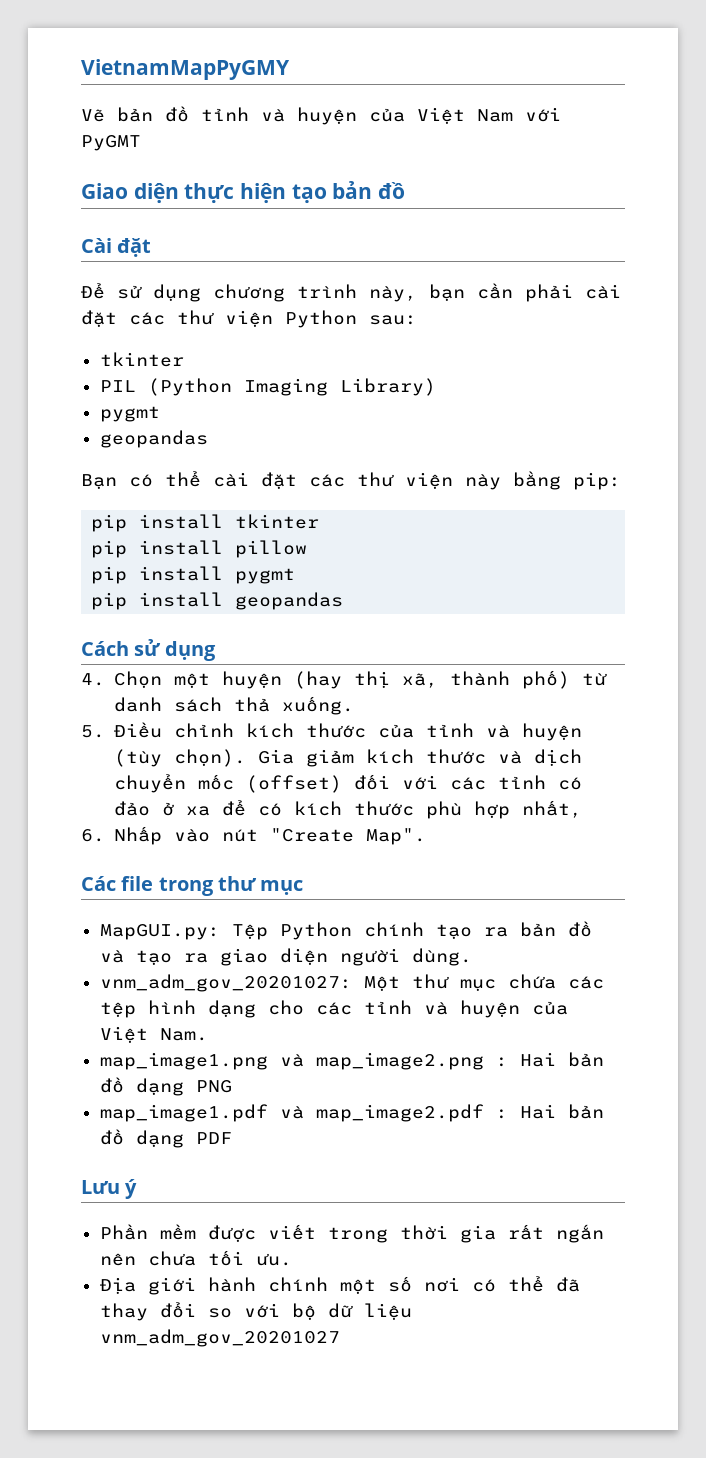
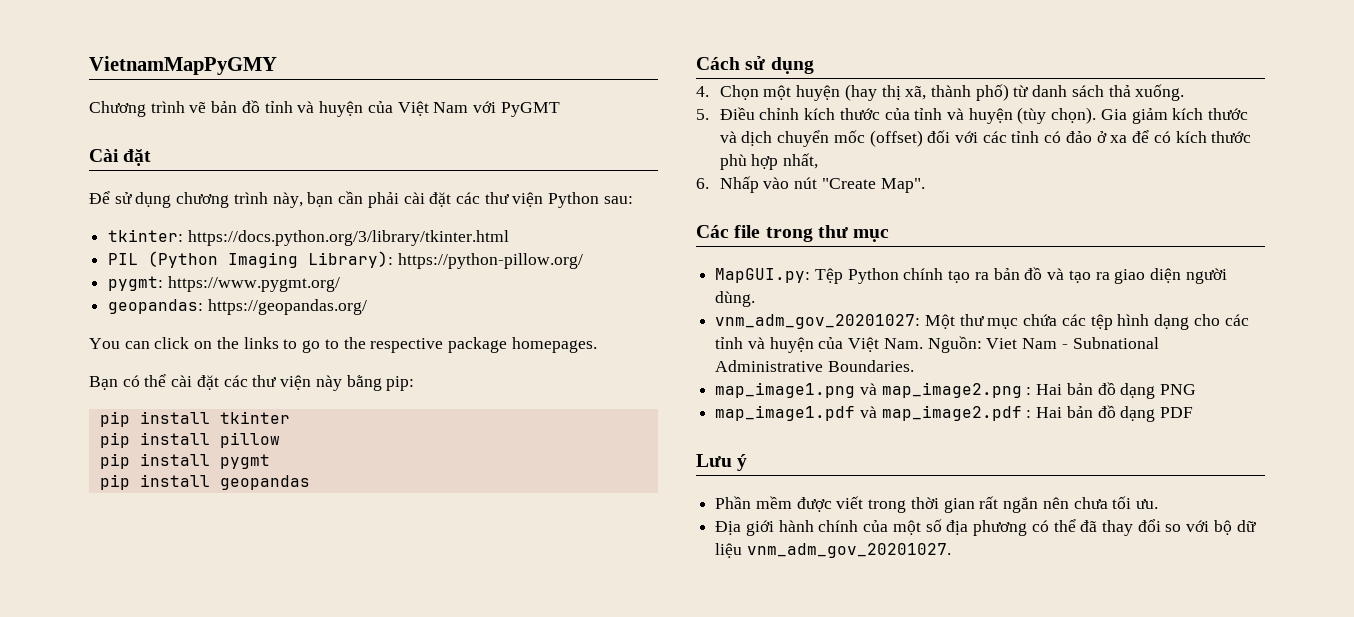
[81,109,105,122] Vẽ -> [89,101,207,117] Chương trình vẽ
[81,181,406,204] // Giao diện thực hiện tạo bản đồ -> (560, 109) none
[99,352,184,367] tkinter -> [108,229,509,246] tkinter: https://docs.python.org/3/library/tkinter.html
[339,378,436,396] [99,406,160,422] [99,430,208,448] Library) // pygmt // geopandas -> [308,251,583,269] [108,276,340,292] [108,299,367,315] [89,337,597,353] Library): https://python-pillow.org/ // pygmt: https://www.pygmt.org/ // geopandas: https://geopandas.org/ // You can click on the links to go to the respective package homepages.
(208, 1034) none -> [927,336,1159,353] [715,360,914,372] Nguồn: Viet Nam - Subnational Administrative Boundaries.
[459,1225,496,1243] gia -> [943,498,975,513] gian
(328, 1284) none -> [863,520,889,532] của
[423,1277,460,1292] nơi -> [946,520,1028,536] địa phương
[99,1329,340,1347] vnm_adm_gov_20201027 -> [746,543,951,558] vnm_adm_gov_20201027.

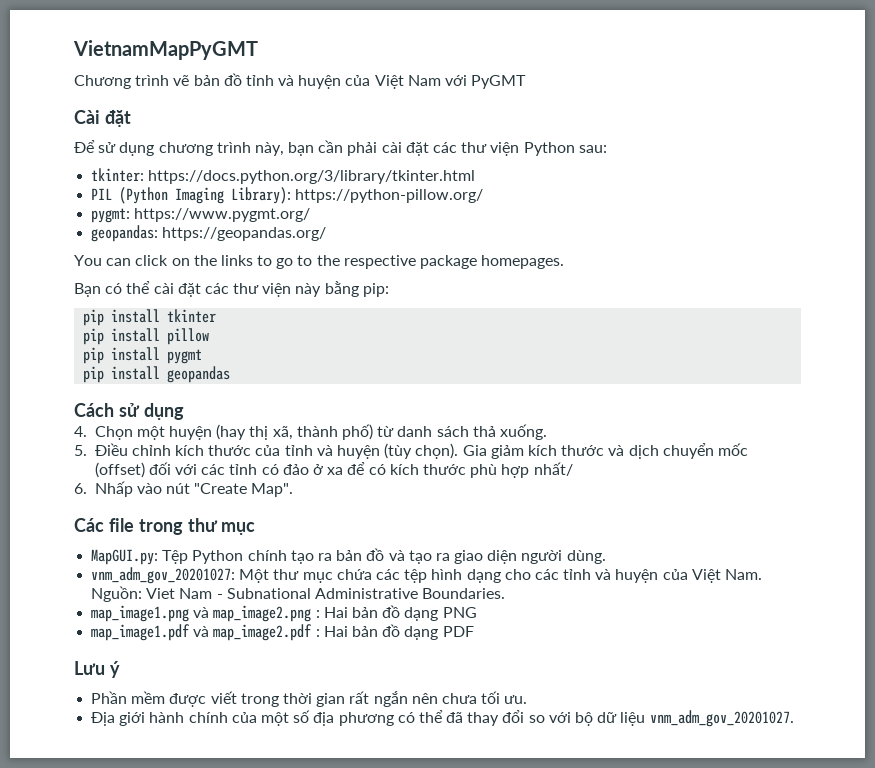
[89,56,277,75] VietnamMapPyGMY -> [73,40,258,60] VietnamMapPyGMT
[783,153,819,169] nhất, -> [533,462,573,476] nhất/

